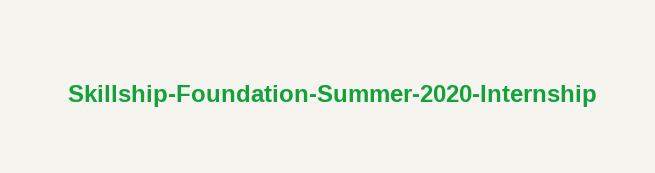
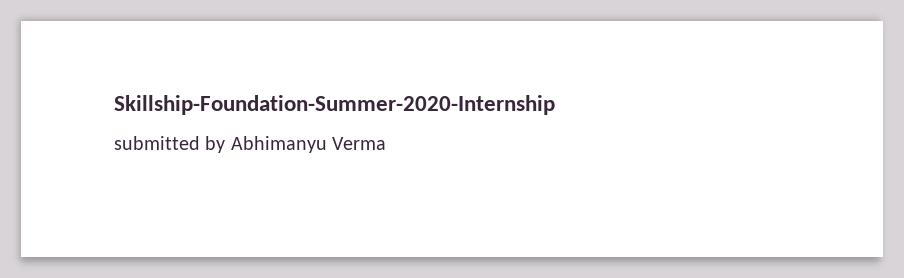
(597, 96) none -> [114,136,387,153] // submitted by Abhimanyu Verma

